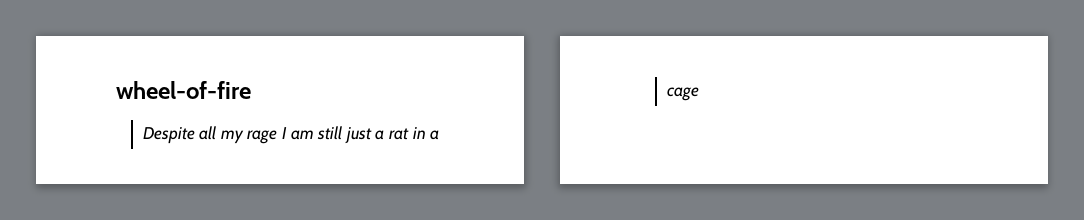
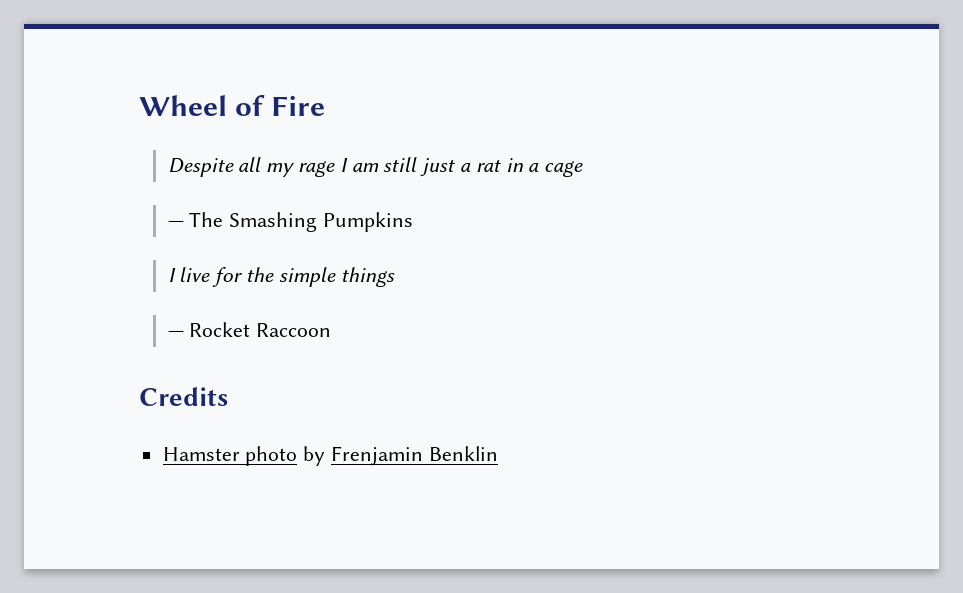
[116,81,251,99] wheel-of-fire -> [139,95,326,116] Wheel of Fire
(699, 94) none -> [167,212,414,232] [167,267,395,287] [167,322,332,337] [139,387,228,406] [162,446,498,466] // — The Smashing Pumpkins // I live for the simple things // — Rocket Raccoon // Credits // Hamster photo by Frenjamin Benklin

